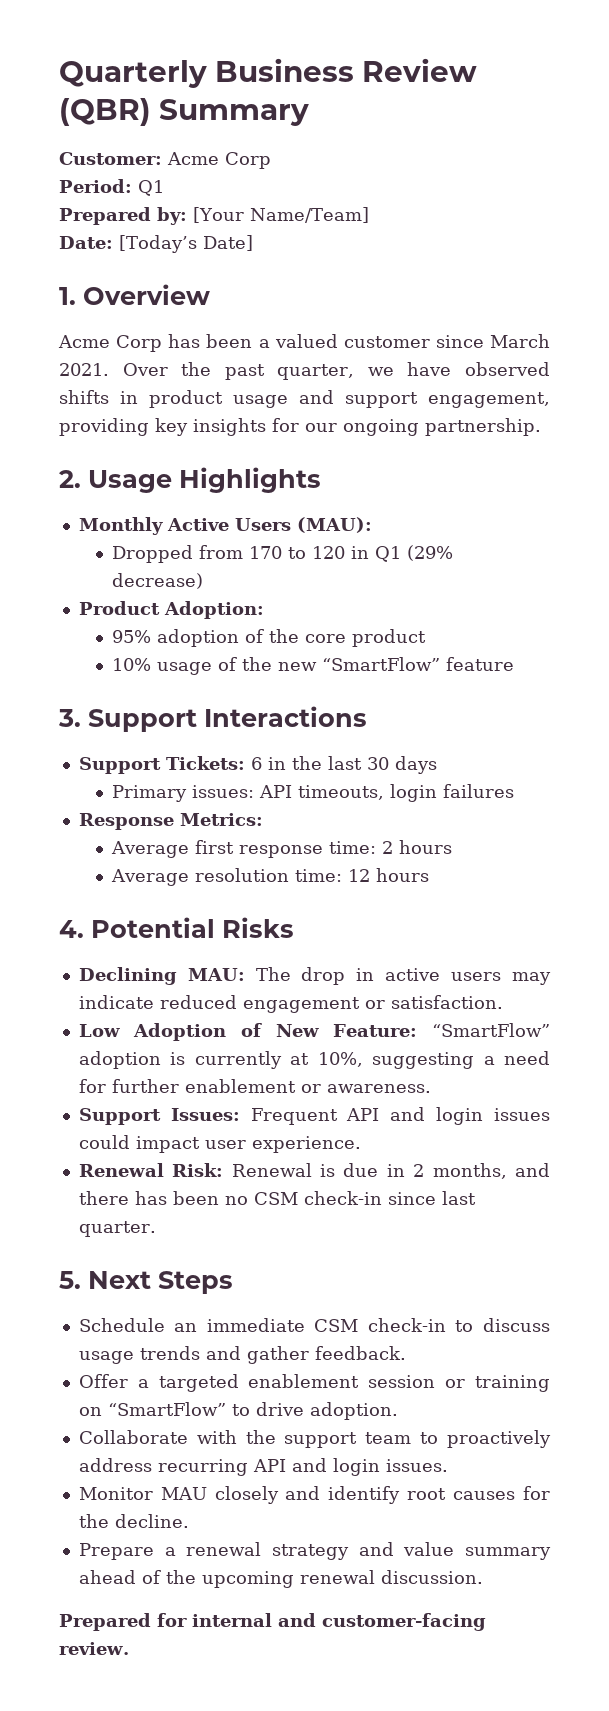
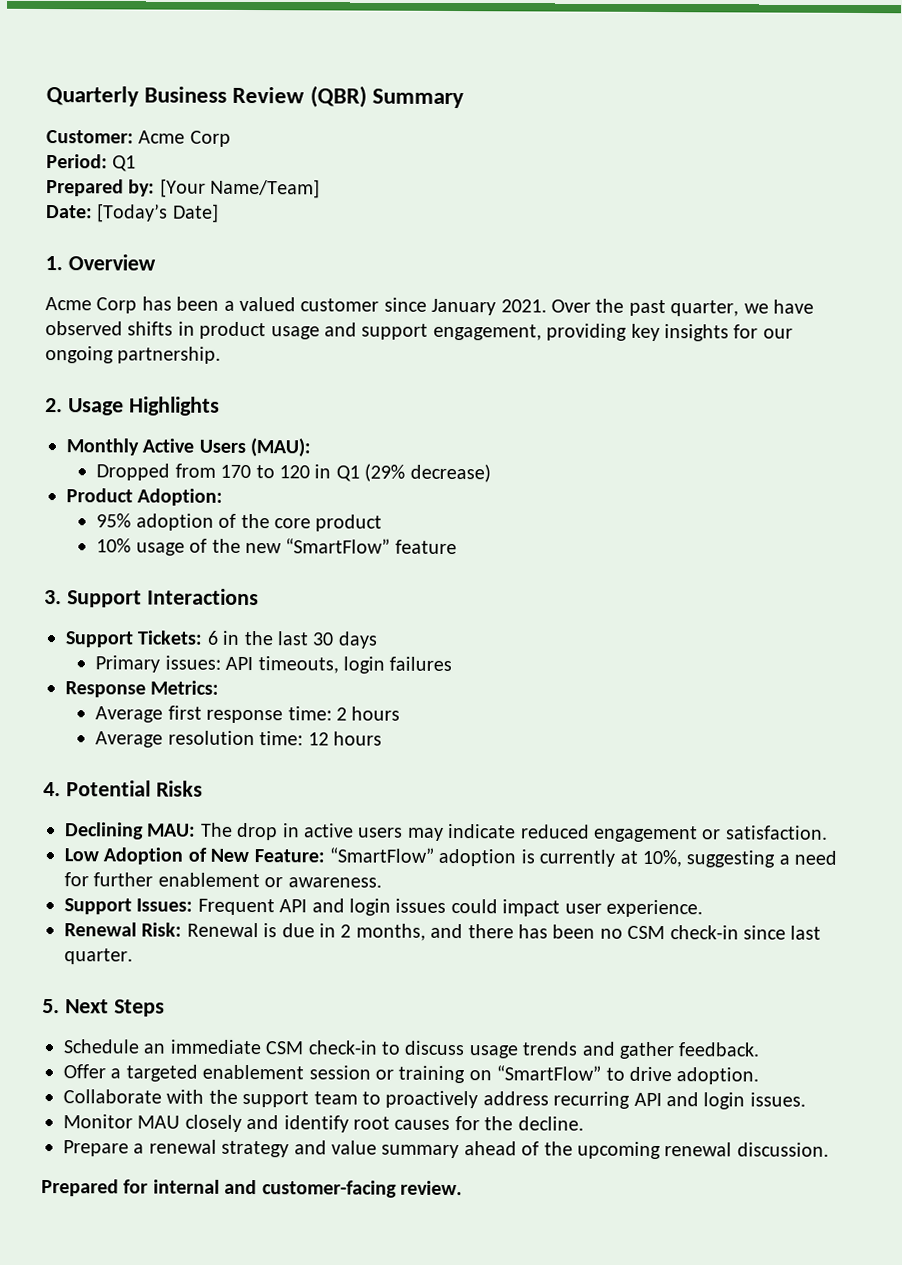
[490,334,550,348] March -> [431,298,497,316] January

